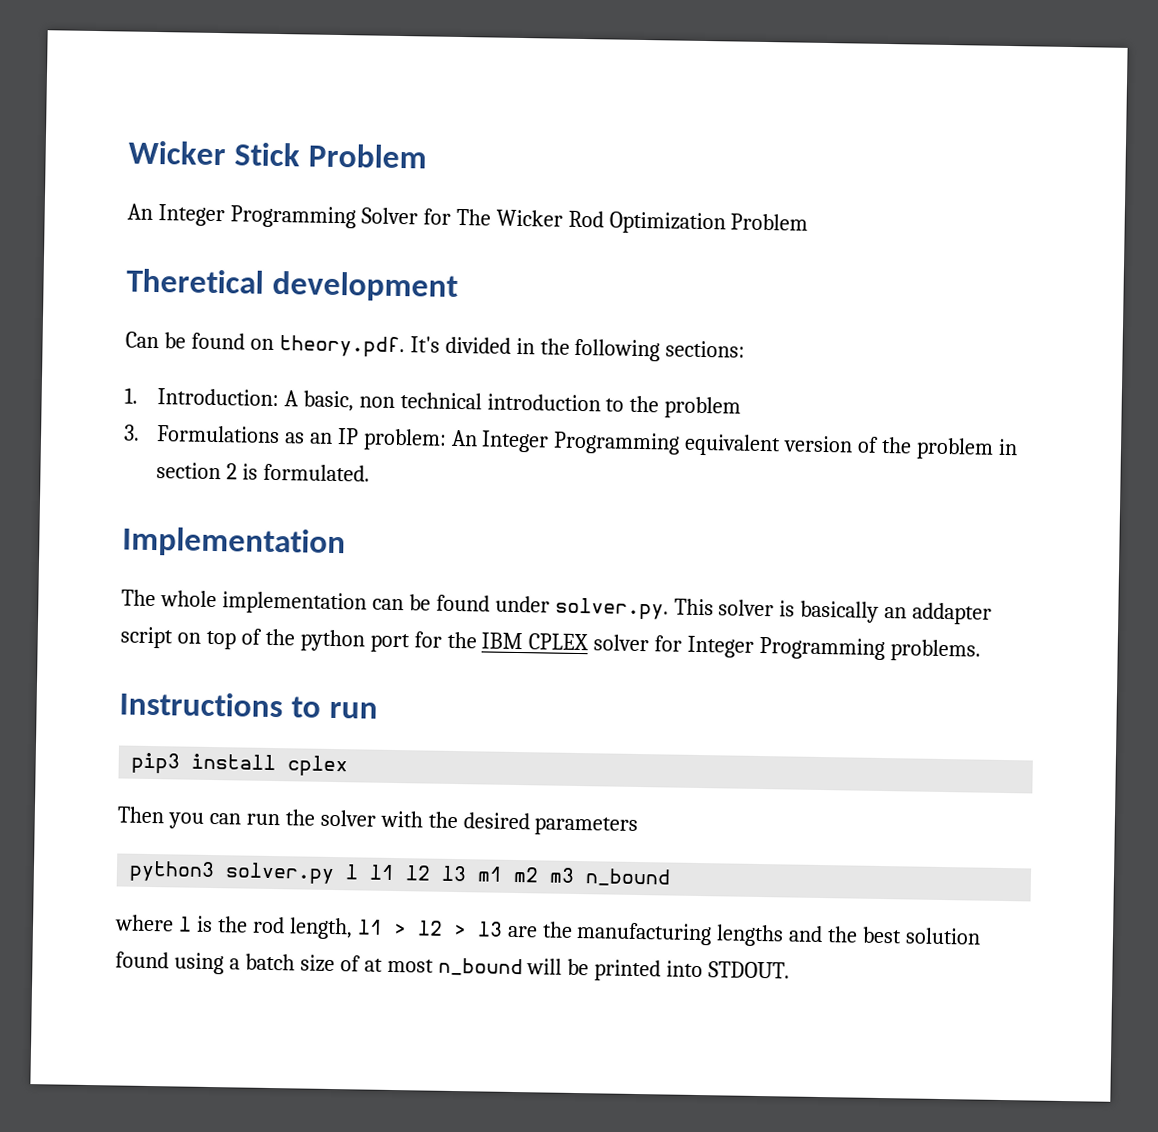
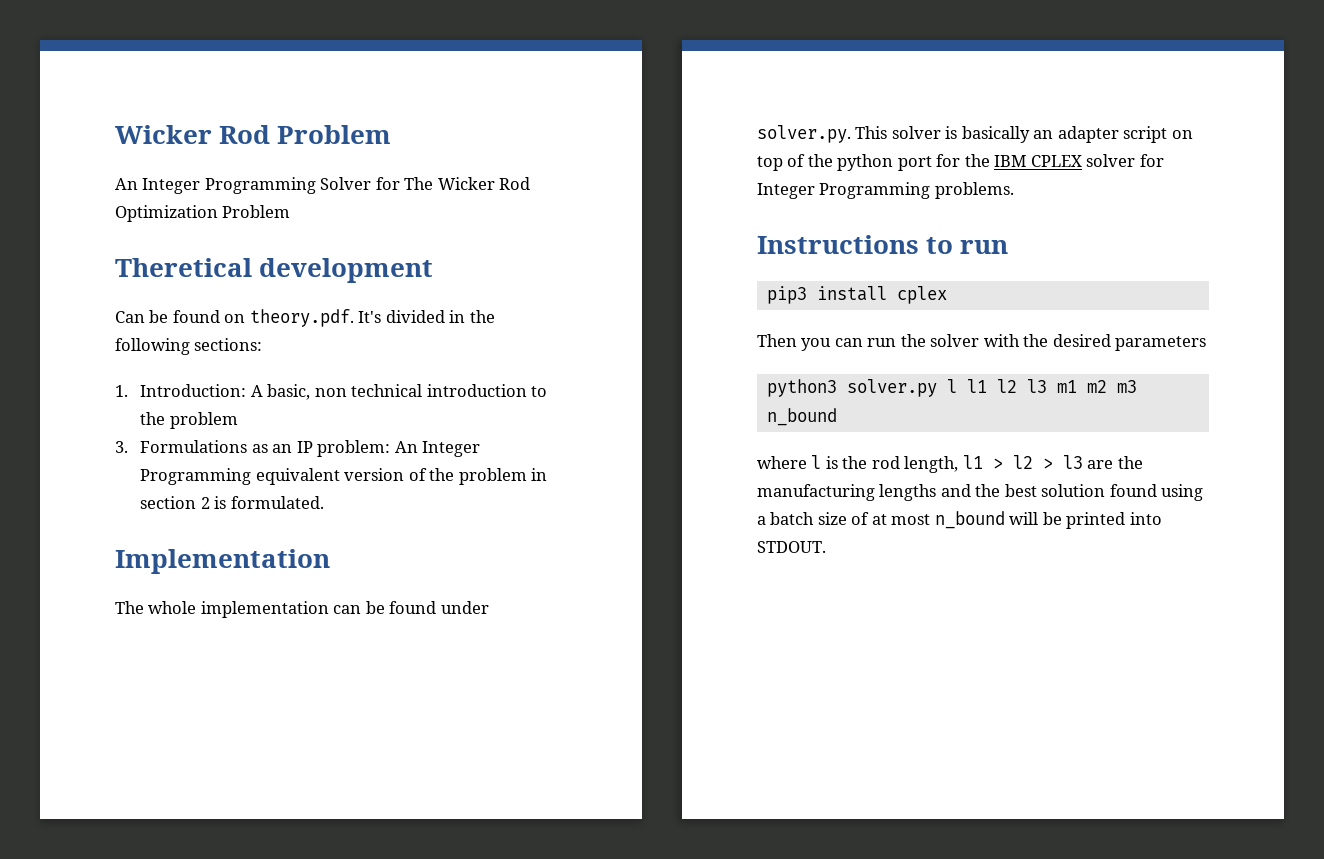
[128,140,300,167] Wicker Stick -> [115,125,271,144] Wicker Rod
[912,602,993,625] addapter -> [1057,126,1119,143] adapter

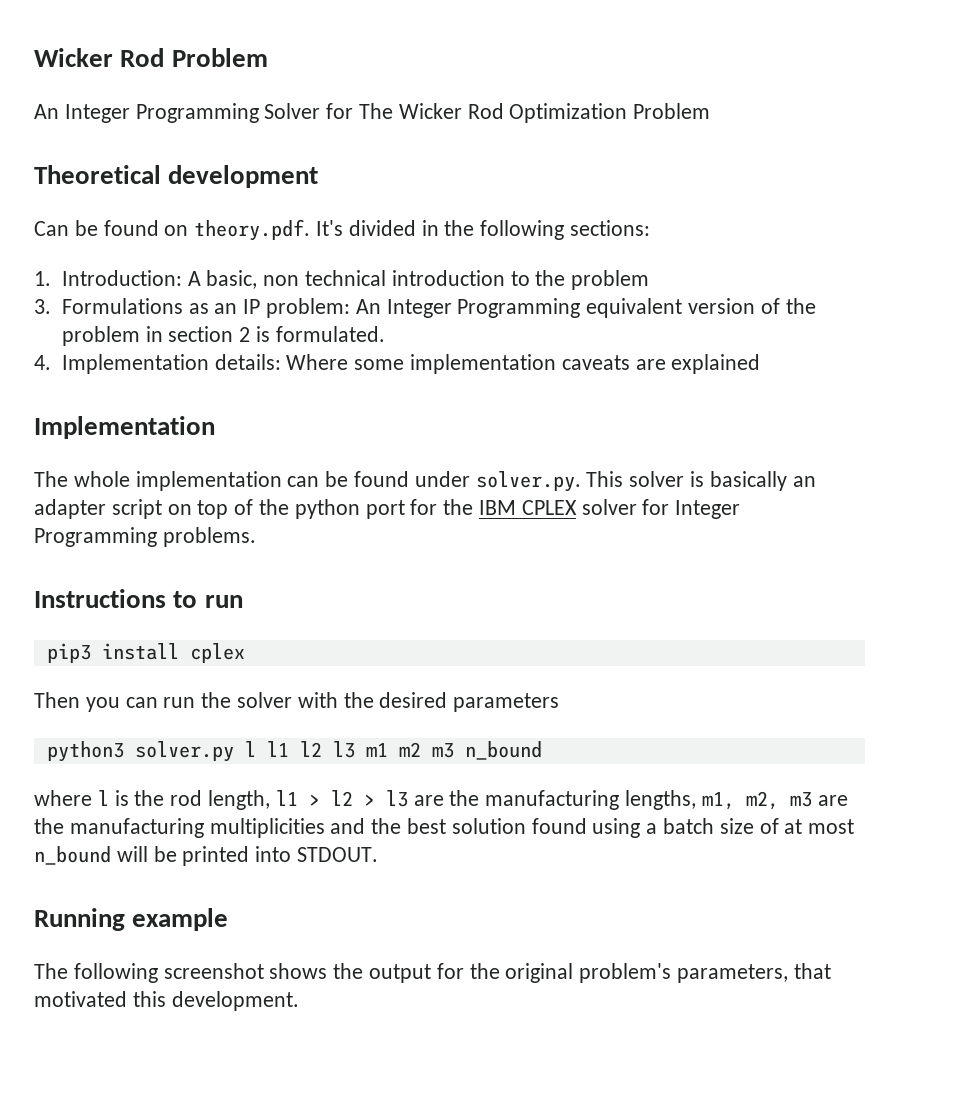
[115,258,252,277] Theretical -> [34,165,161,184] Theoretical
(324, 502) none -> [34,354,761,374] // 4. Implementation details: Where some implementation caveats are explained
[879,484,937,501] lengths -> [625,790,848,810] [34,818,325,838] lengths, m1, m2, m3 are the manufacturing multiplicities
(826, 547) none -> [34,908,229,931] [34,963,831,983] [34,991,299,1011] // Running example // The following screenshot shows the output for the original problem's parameters, that motivated this development.

